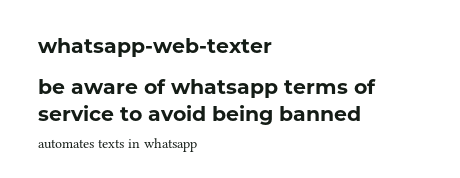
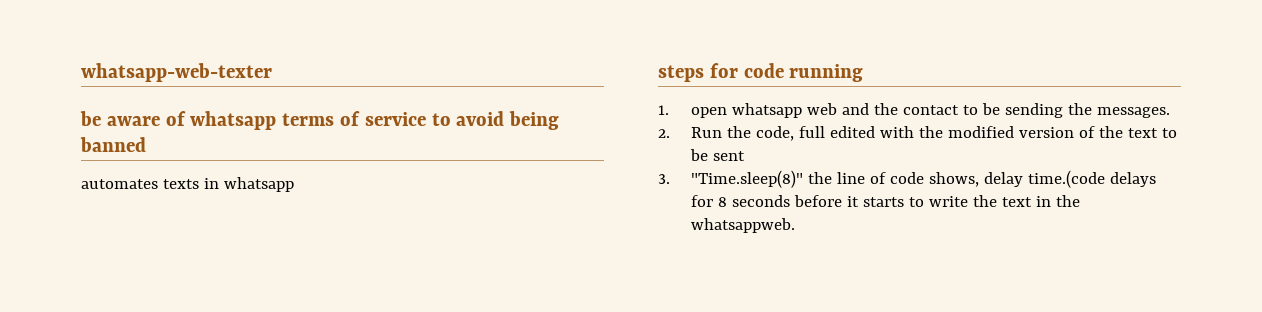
(197, 145) none -> [658,63,864,82] [658,103,1170,118] [658,126,1177,141] [689,149,745,161] [658,170,1156,188] [690,195,1080,207] [690,218,795,233] // steps for code running // 1. open whatsapp web and the contact to be sending the messages. // 2. Run the code, full edited with the modified version of the text to be sent // 3. "Time.sleep(8)" the line of code shows, delay time.(code delays for 8 seconds before it starts to write the text in the whatsappweb.

